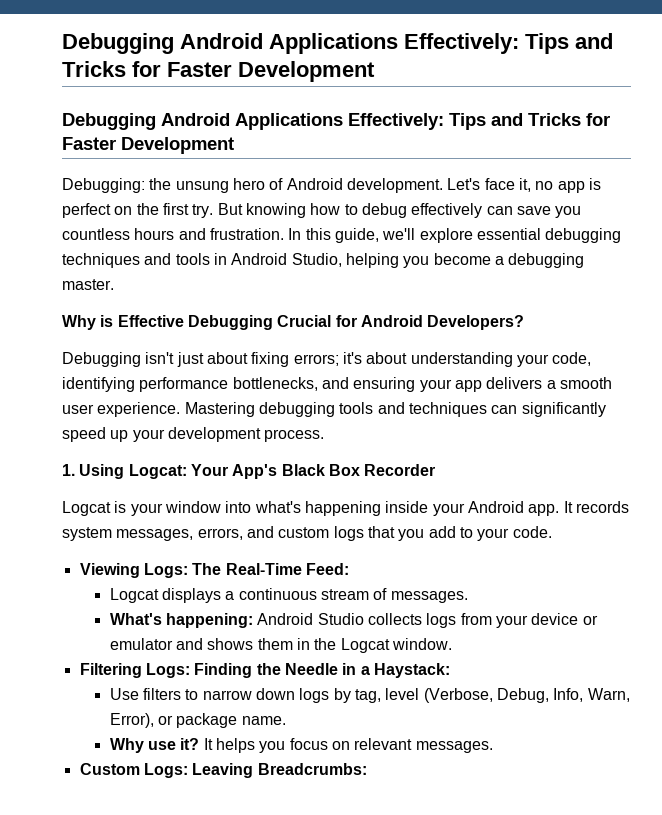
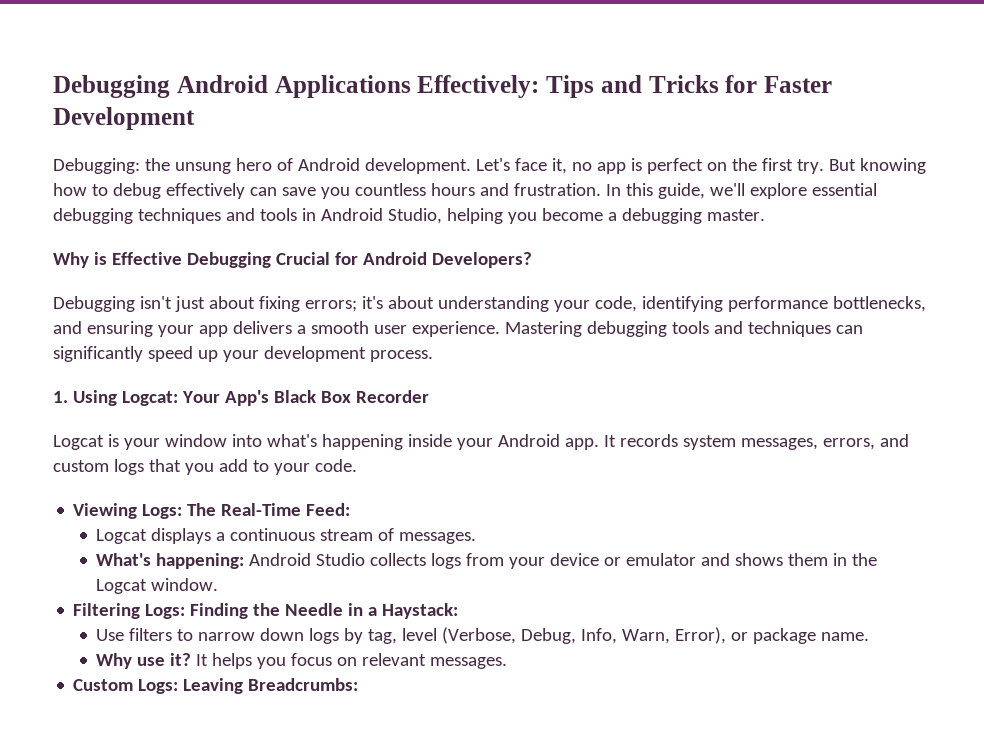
[62,113,610,130] [62,137,234,154] // Debugging Android Applications Effectively: Tips and Tricks for Faster Development -> (195, 118) none

